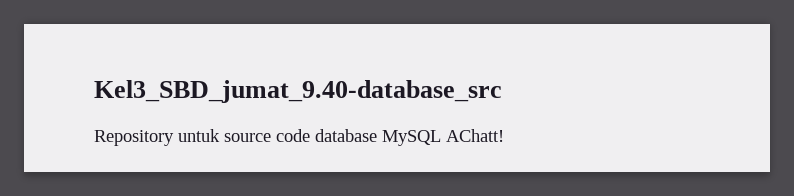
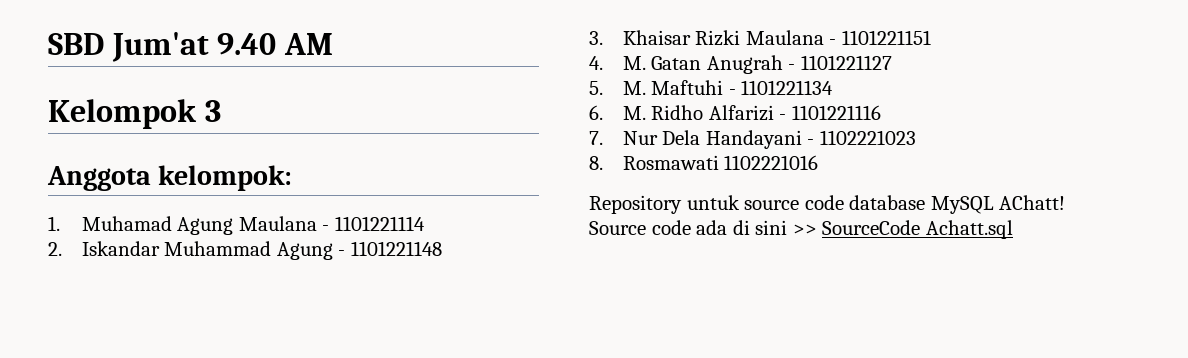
[94,80,502,103] Kel3_SBD_jumat_9.40-database_src -> [48,32,333,62] [48,99,221,129] [47,165,293,191] [48,216,425,235] [48,241,442,260] [589,30,931,46] [589,55,892,74] [589,80,834,95] [589,105,881,121] [589,130,916,149] [589,155,819,170] SBD Jum'at 9.40 AM // Kelompok 3 // Anggota kelompok: // 1. Muhamad Agung Maulana - 1101221114 // 2. Iskandar Muhammad Agung - 1101221148 // 3. Khaisar Rizki Maulana - 1101221151 // 4. M. Gatan Anugrah - 1101221127 // 5. M. Maftuhi - 1101221134 // 6. M. Ridho Alfarizi - 1101221116 // 7. Nur Dela Handayani - 1102221023 // 8. Rosmawati 1102221016
(504, 135) none -> [589,220,1013,239] Source code ada di sini >> SourceCode Achatt.sql

